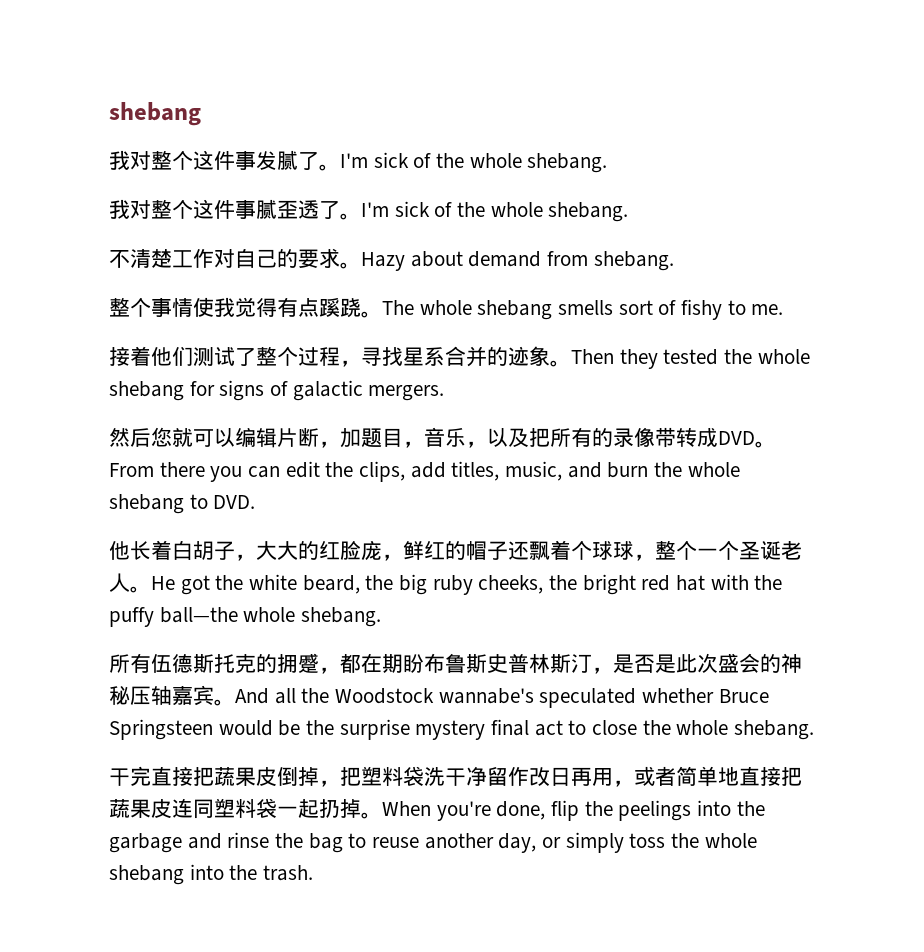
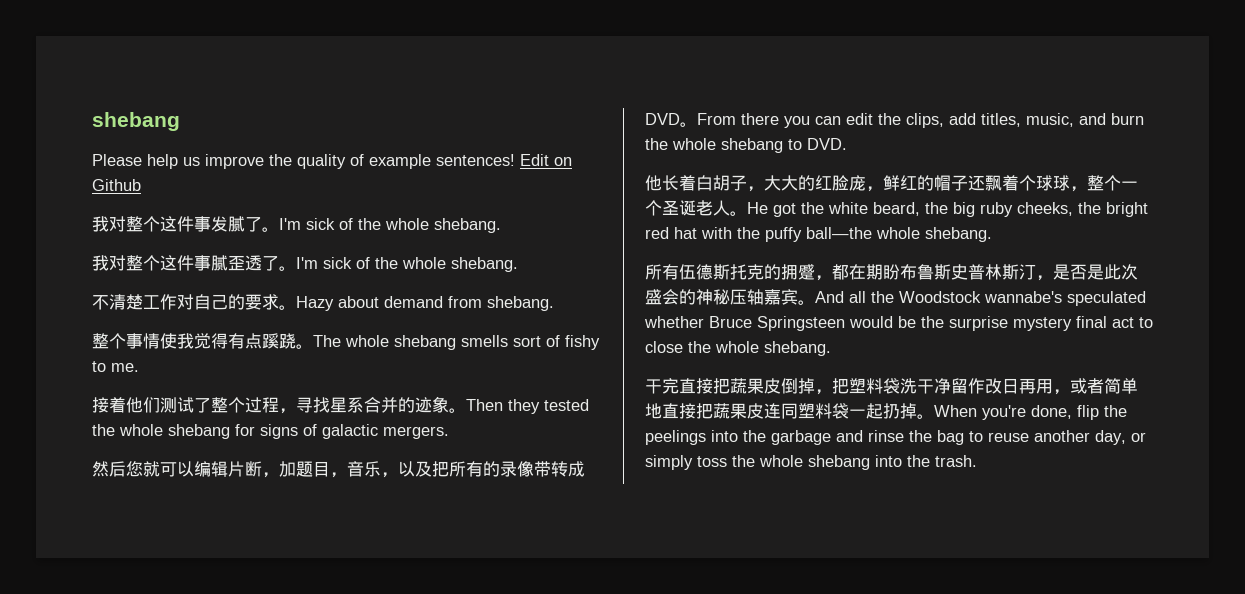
[109,102,201,126] shebang -> [92,112,180,131] [92,154,572,169] [92,179,141,191] shebang // Please help us improve the quality of example sentences! Edit on Github

